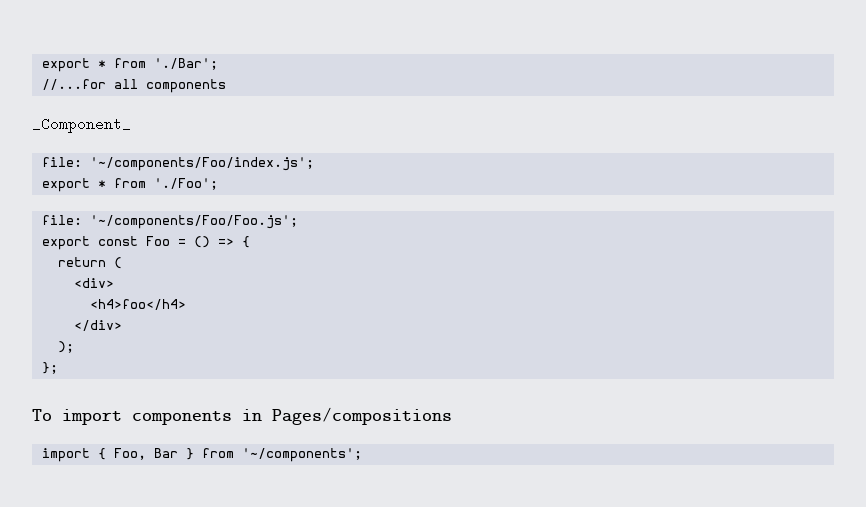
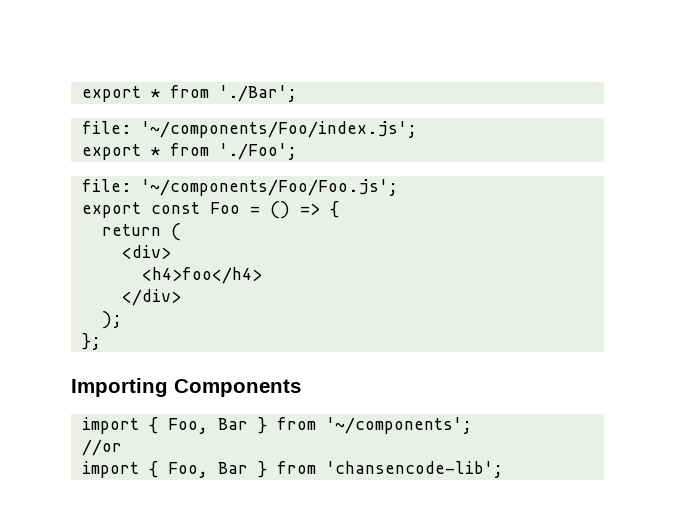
[41,79,226,93] [32,117,131,133] // //...for all components // _Component_ -> (297, 93) none
[32,407,452,425] To import components in Pages/compositions -> [71,378,301,397] Importing Components
(362, 455) none -> [81,439,122,456] [81,461,503,478] // //or // import { Foo, Bar } from 'chansencode-lib';

